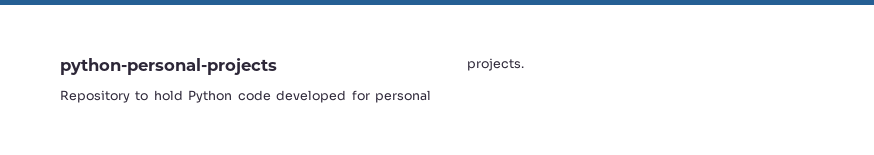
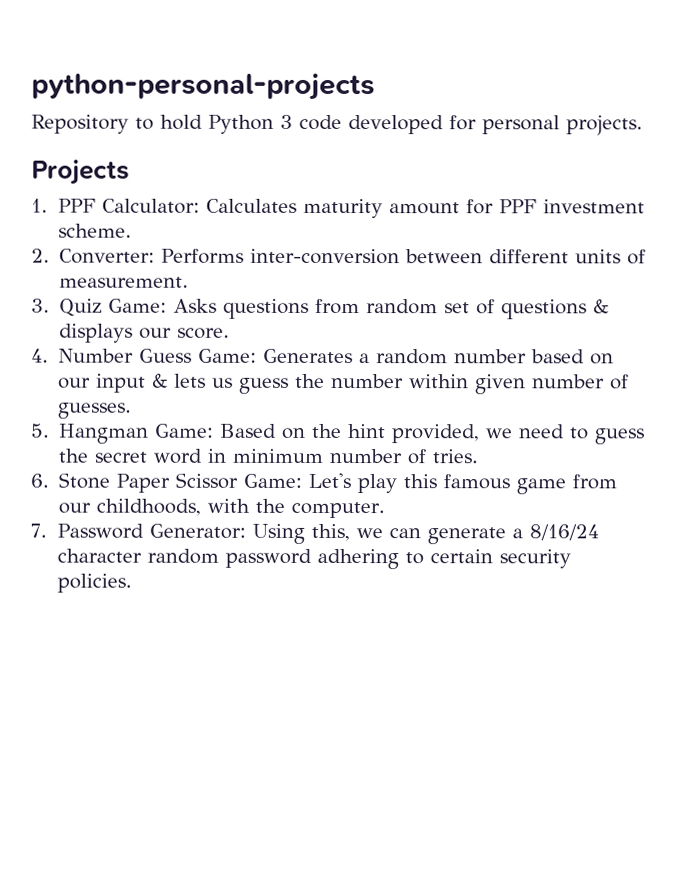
(233, 96) none -> [280,114,293,129] 3
(524, 64) none -> [31,159,130,185] [31,198,646,219] [58,223,133,238] [31,248,647,265] [59,276,190,288] [31,298,610,320] [59,323,231,343] [31,348,615,365] [58,372,630,395] [58,402,133,419] [31,423,646,445] [58,448,479,465] [30,472,618,495] [58,498,386,519] [30,523,600,545] [57,548,572,570] [57,573,133,593] // Projects // 1. PPF Calculator: Calculates maturity amount for PPF investment scheme. // 2. Converter: Performs inter-conversion between different units of measurement. // 3. Quiz Game: Asks questions from random set of questions & displays our score. // 4. Number Guess Game: Generates a random number based on our input & lets us guess the number within given number of guesses. // 5. Hangman Game: Based on the hint provided, we need to guess the secret word in minimum number of tries. // 6. Stone Paper Scissor Game: Let's play this famous game from our childhoods, with the computer. // 7. Password Generator: Using this, we can generate a 8/16/24 character random password adhering to certain security policies.

